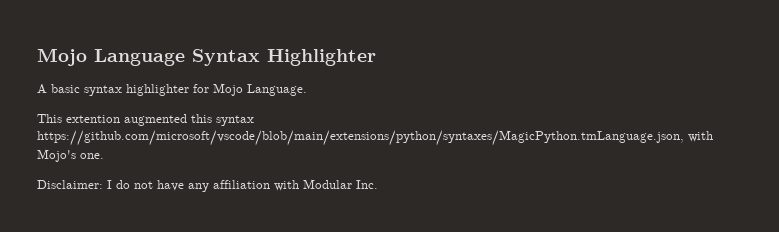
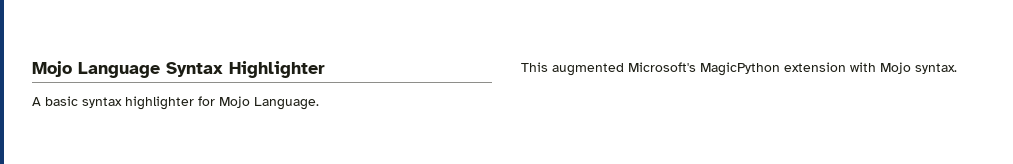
[66,114,254,126] [37,130,713,146] [37,149,104,162] [37,179,378,192] extention augmented this syntax https://github.com/microsoft/vscode/blob/main/extensions/python/syntaxes/MagicPython.tmLanguage.json, with Mojo's one. // Disclaimer: I do not have any affiliation with Modular Inc. -> [552,62,957,76] augmented Microsoft's MagicPython extension with Mojo syntax.

